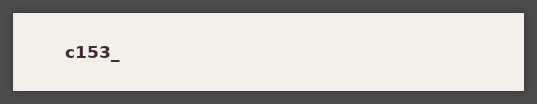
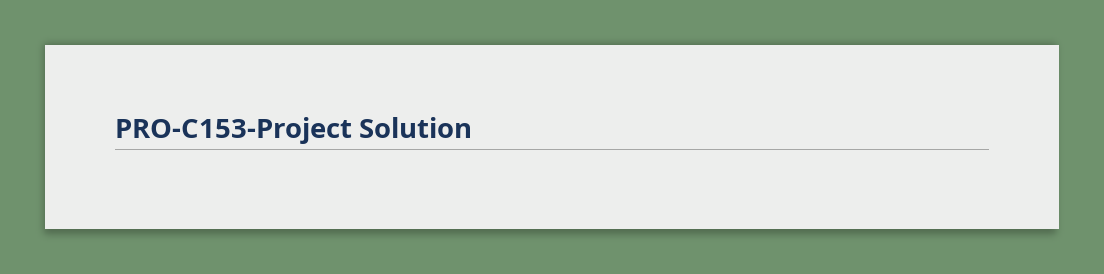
[65,46,120,62] c153_ -> [115,117,473,144] PRO-C153-Project Solution

